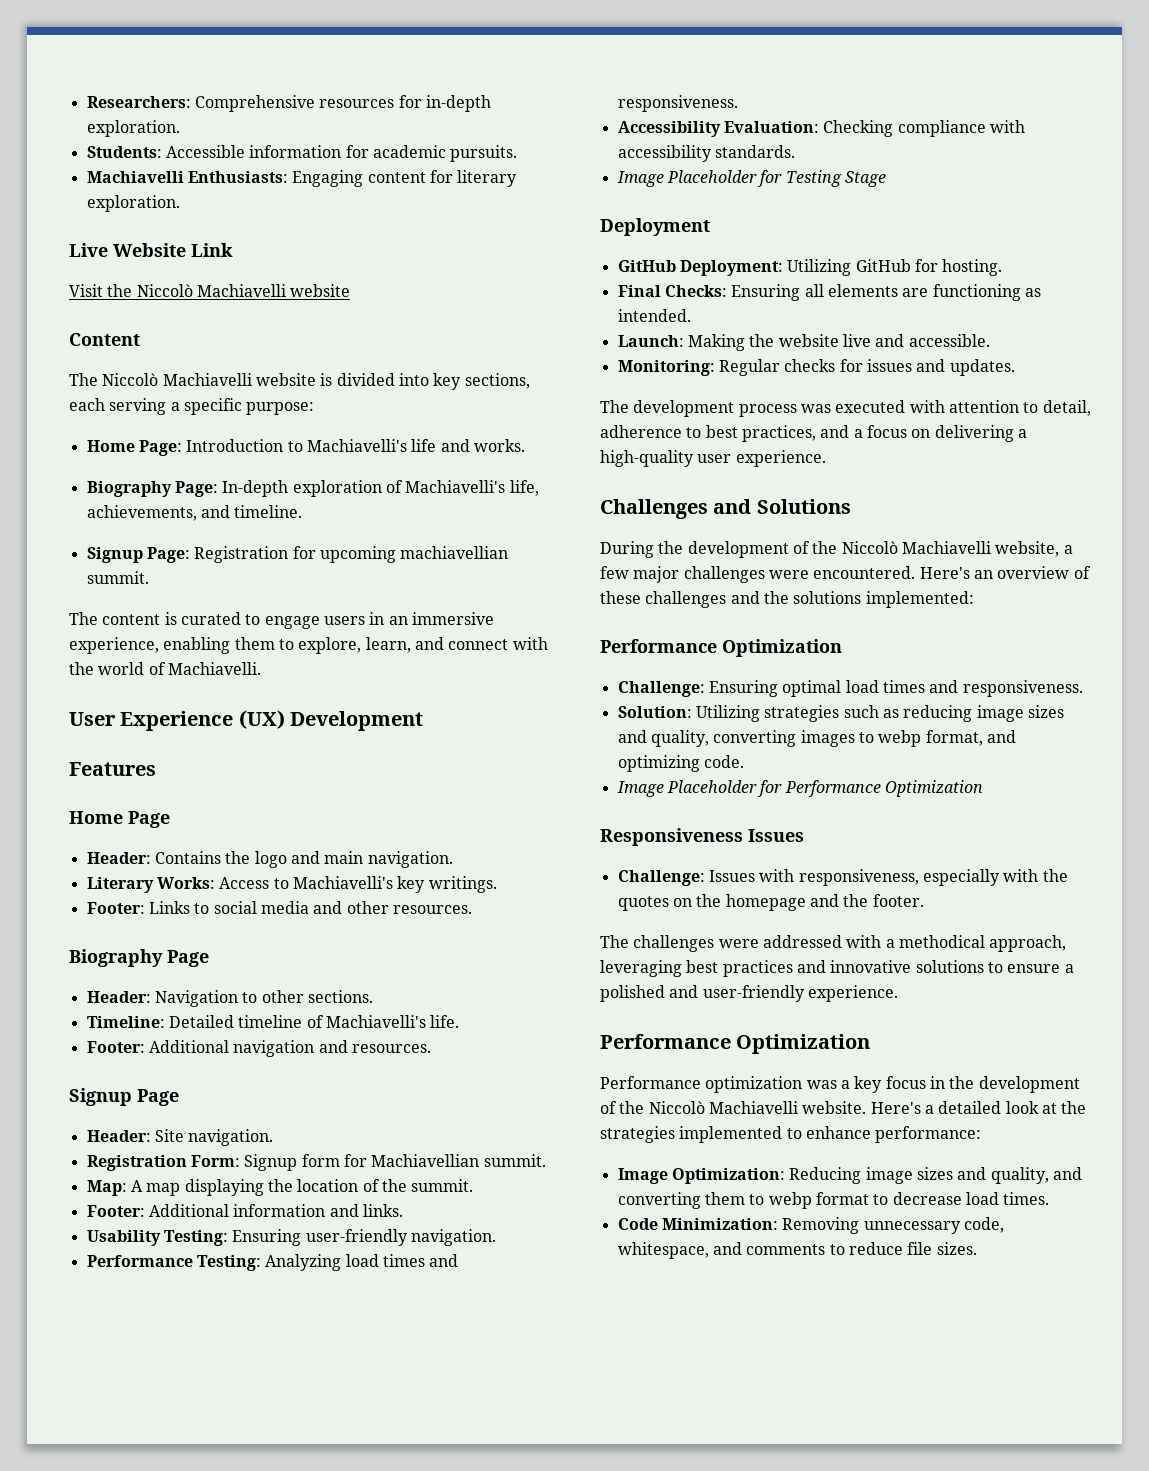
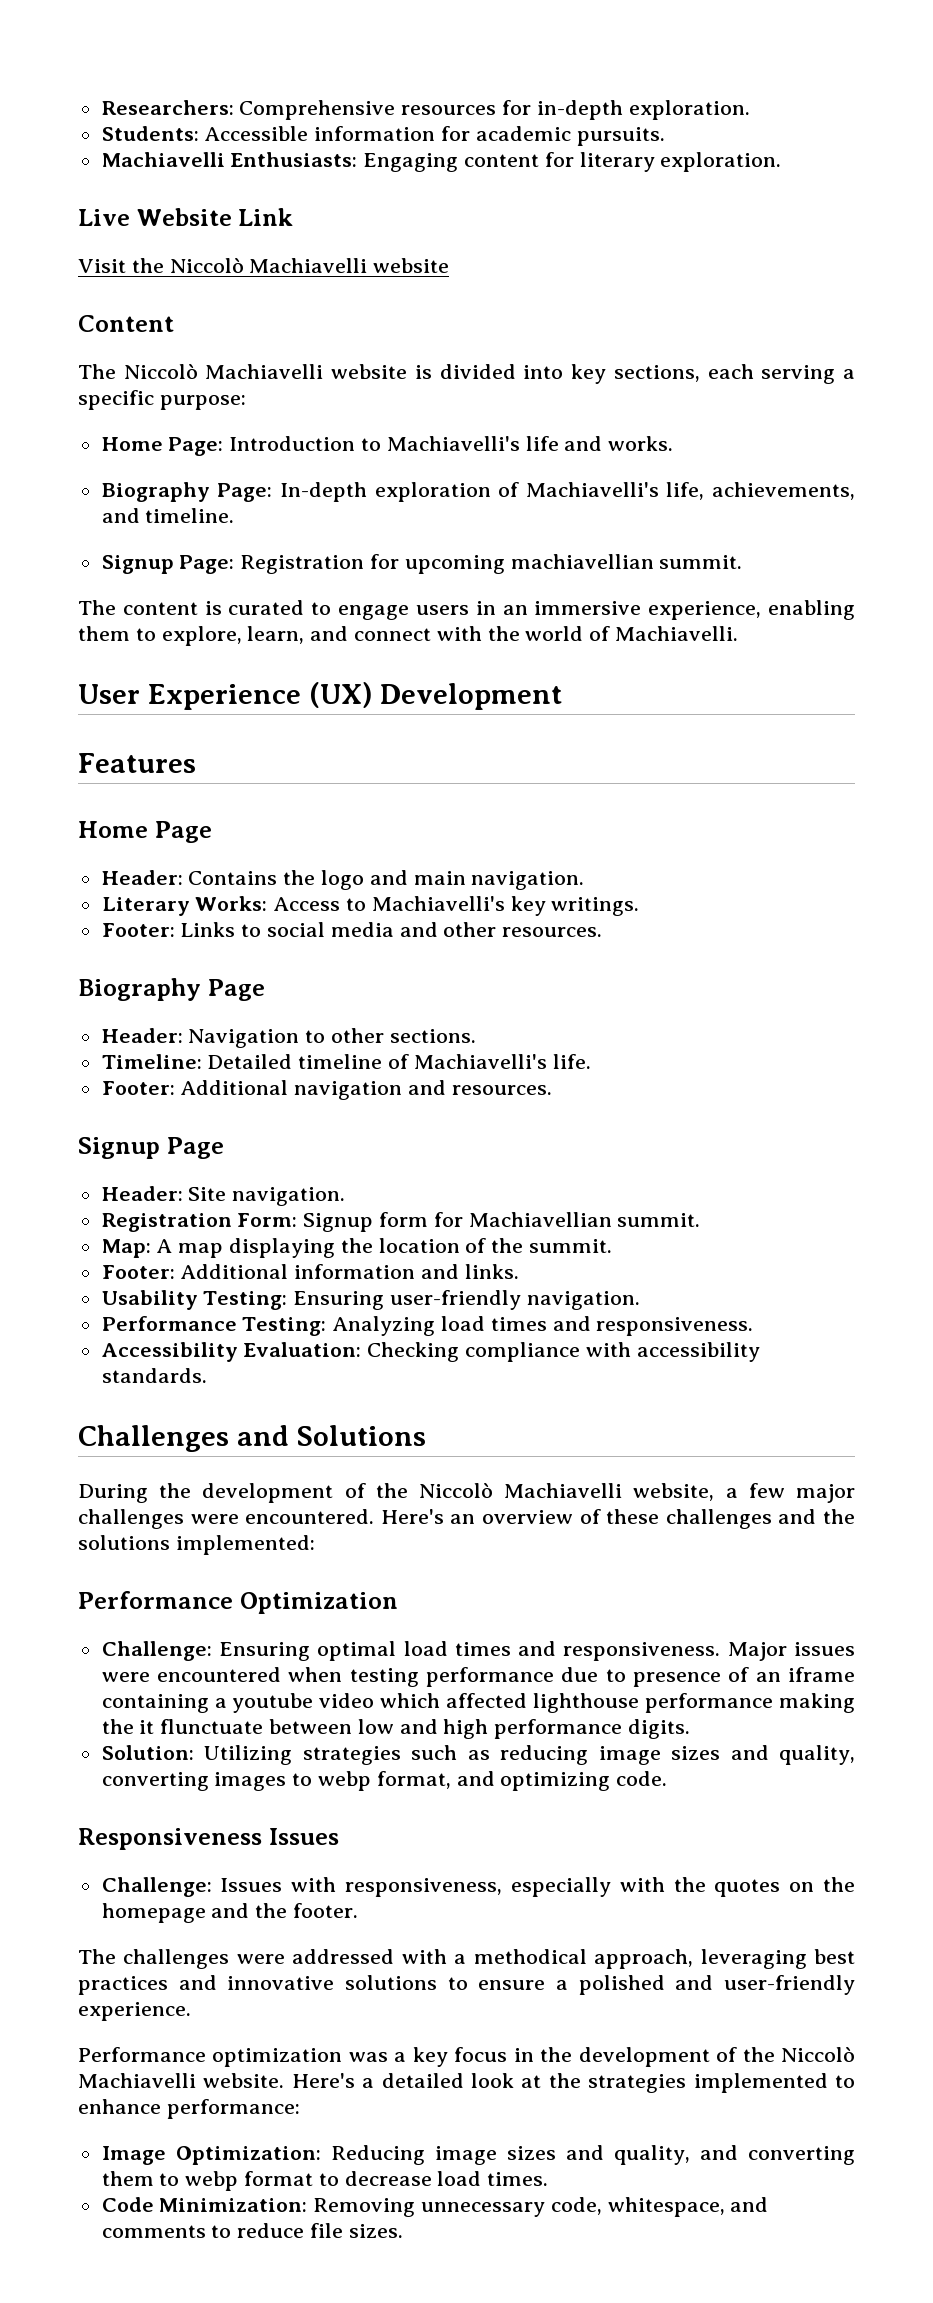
[616,170,886,187] [600,218,710,236] [617,259,1003,276] [617,284,1041,301] [617,309,691,322] [617,334,990,351] [617,359,1015,376] [600,400,1091,417] [600,425,1027,442] [600,450,826,467] // Image Placeholder for Testing Stage // Deployment // GitHub Deployment: Utilizing GitHub for hosting. // Final Checks: Ensuring all elements are functioning as intended. // Launch: Making the website live and accessible. // Monitoring: Regular checks for issues and updates. // The development process was executed with attention to detail, adherence to best practices, and a focus on delivering a high-quality user experience. -> (207, 1375) none
(1083, 688) none -> [727,1642,855,1661] [101,1667,856,1687] [101,1693,855,1713] [101,1719,691,1739] Major issues were encountered when testing performance due to presence of an iframe containing a youtube video which affected lighthouse performance making the it flunctuate between low and high performance digits.
[616,780,983,797] // Image Placeholder for Performance Optimization -> (668, 1778) none
[600,1034,871,1054] // Performance Optimization -> (191, 2011) none

